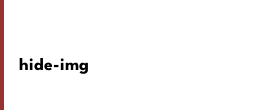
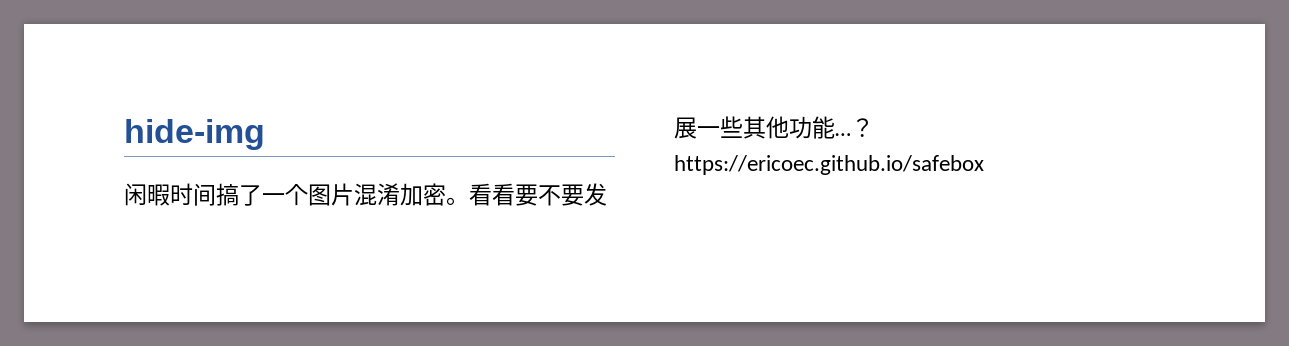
(89, 65) none -> [124,183,607,206] [674,116,874,139] [674,155,984,175] // 闲暇时间搞了一个图片混淆加密。看看要不要发展一些其他功能…？https://ericoec.github.io/safebox

